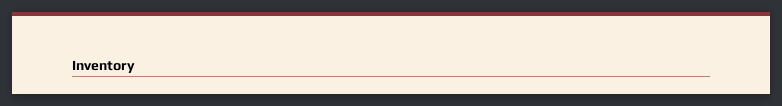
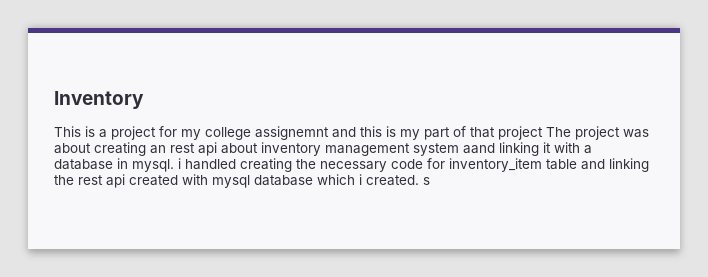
(135, 66) none -> [54,126,649,140] [54,142,592,156] [54,158,649,172] [54,174,430,188] // This is a project for my college assignemnt and this is my part of that project The project was about creating an rest api about inventory management system aand linking it with a database in mysql. i handled creating the necessary code for inventory_item table and linking the rest api created with mysql database which i created. s

